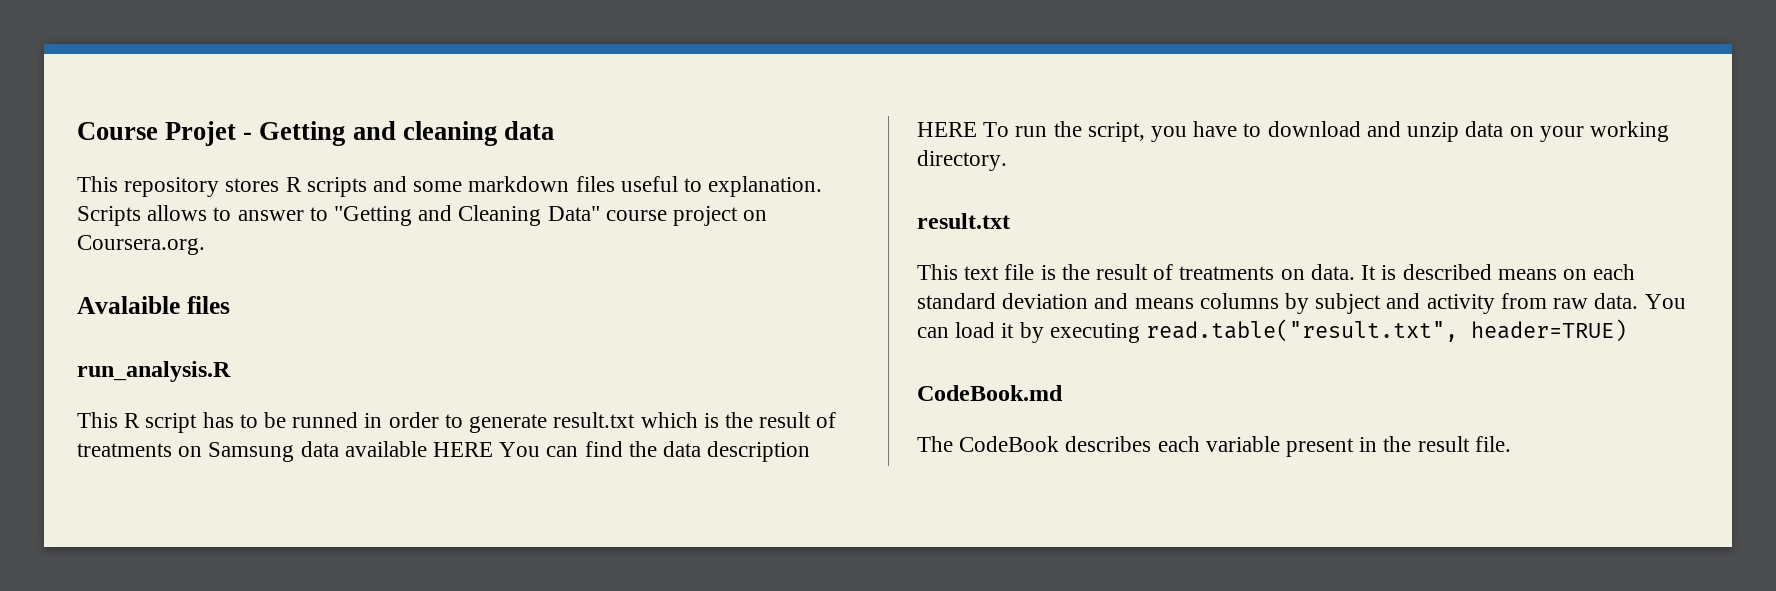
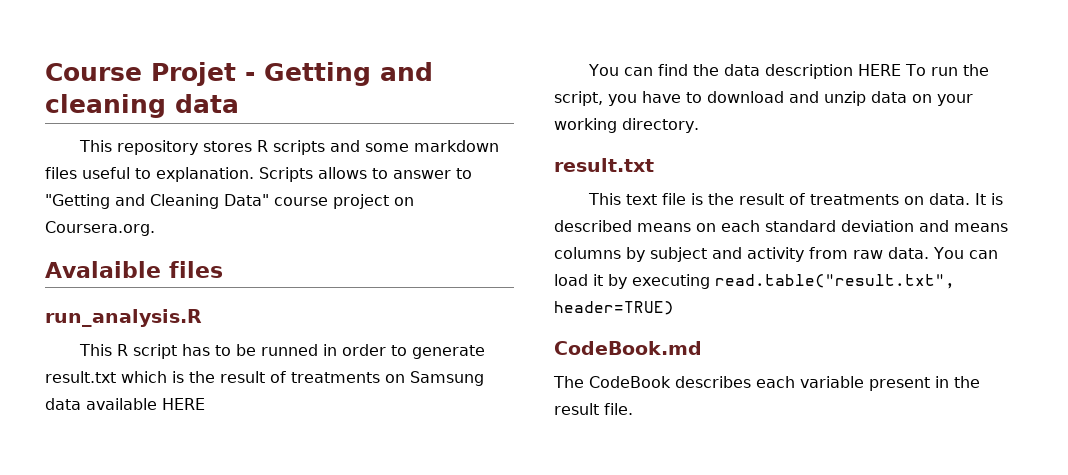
(494, 449) none -> (205, 404) //

